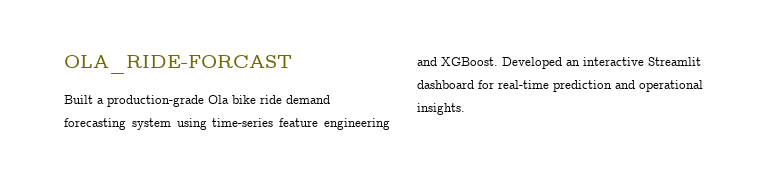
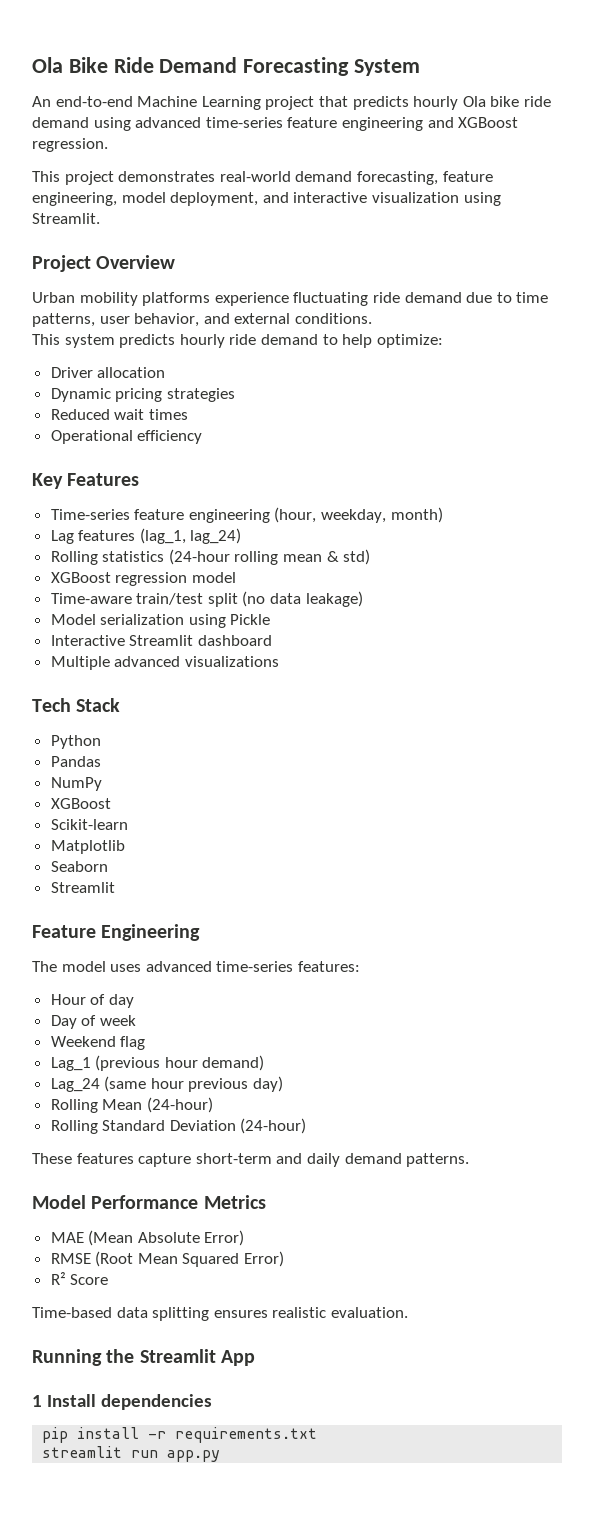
[64,55,292,74] [64,95,204,107] OLA_RIDE-FORCAST // Built a production-grade -> [32,57,421,76] [32,96,459,110] Ola Bike Ride Demand Forecasting System // An end-to-end Machine Learning project that predicts hourly
[64,118,207,130] forecasting system using -> [93,117,202,131] using advanced
[441,57,701,69] [417,80,703,92] [417,103,465,115] XGBoost. Developed an interactive Streamlit dashboard for real-time prediction and operational insights. -> [458,117,519,128] [32,138,108,152] [32,171,493,185] [32,192,501,206] [32,213,100,224] [32,255,176,272] [32,292,549,306] [32,313,372,327] [32,334,443,348] [50,367,166,378] [50,388,235,402] [50,409,188,420] [50,430,203,444] [32,473,140,489] [50,507,443,523] [50,528,242,544] [50,549,371,565] [50,572,236,586] [50,591,363,607] [50,614,271,628] [50,635,272,646] [50,656,279,670] [32,698,121,712] [50,735,101,749] [50,756,101,767] [50,777,102,791] [50,798,111,809] [50,819,128,830] [50,840,125,854] [50,861,108,872] [50,882,115,893] [32,924,201,941] [32,961,360,972] [50,994,134,1008] [50,1015,136,1029] [50,1036,146,1050] [50,1055,265,1071] [50,1076,284,1092] [50,1097,213,1113] [50,1118,307,1134] [32,1153,470,1167] [32,1195,266,1209] [50,1230,245,1246] [50,1251,285,1267] [50,1272,109,1285] [32,1307,408,1321] [32,1349,256,1366] [32,1394,212,1410] [42,1427,318,1443] [42,1446,221,1462] XGBoost regression. // This project demonstrates real-world demand forecasting, feature engineering, model deployment, and interactive visualization using Streamlit. // Project Overview // Urban mobility platforms experience fluctuating ride demand due to time patterns, user behavior, and external conditions. // This system predicts hourly ride demand to help optimize: // Driver allocation // Dynamic pricing strategies // Reduced wait times // Operational efficiency // Key Features // Time-series feature engineering (hour, weekday, month) // Lag features (lag_1, lag_24) // Rolling statistics (24-hour rolling mean & std) // XGBoost regression model // Time-aware train/test split (no data leakage) // Model serialization using Pickle // Interactive Streamlit dashboard // Multiple advanced visualizations // Tech Stack // Python // Pandas // NumPy // XGBoost // Scikit-learn // Matplotlib // Seaborn // Streamlit // Feature Engineering // The model uses advanced time-series features: // Hour of day // Day of week // Weekend flag // Lag_1 (previous hour demand) // Lag_24 (same hour previous day) // Rolling Mean (24-hour) // Rolling Standard Deviation (24-hour) // These features capture short-term and daily demand patterns. // Model Performance Metrics // MAE (Mean Absolute Error) // RMSE (Root Mean Squared Error) // R² Score // Time-based data splitting ensures realistic evaluation. // Running the Streamlit App // 1 Install dependencies // pip install -r requirements.txt // streamlit run app.py

